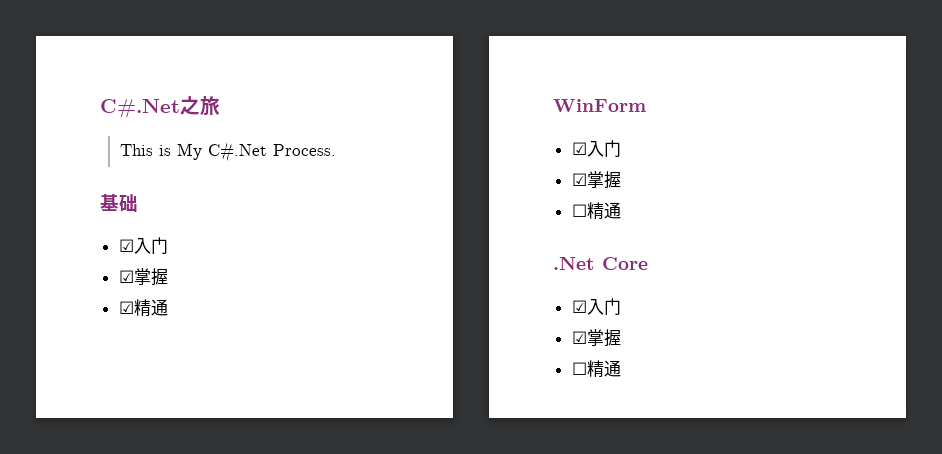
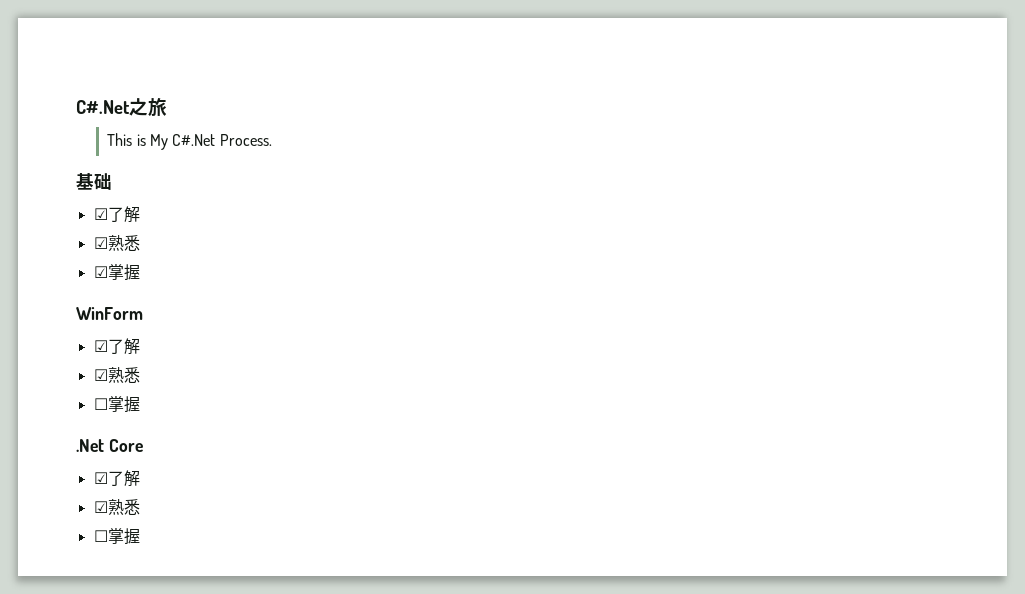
[133,237,168,254] [118,268,168,286] [118,299,168,316] 入门 // ☑掌握 // ☑精通 -> [107,206,140,223] [93,235,140,251] [93,264,140,281] 了解 // ☑熟悉 // ☑掌握
[586,140,621,157] [571,171,621,189] [571,202,621,219] 入门 // ☑掌握 // ☐精通 -> [107,338,140,355] [93,367,140,383] [93,396,140,413] 了解 // ☑熟悉 // ☐掌握
[586,298,621,315] [571,329,621,347] [571,360,621,377] 入门 // ☑掌握 // ☐精通 -> [107,470,140,487] [93,499,140,515] [93,528,140,545] 了解 // ☑熟悉 // ☐掌握

